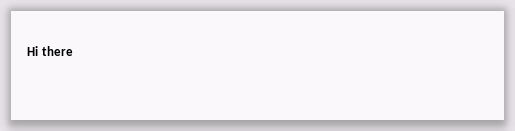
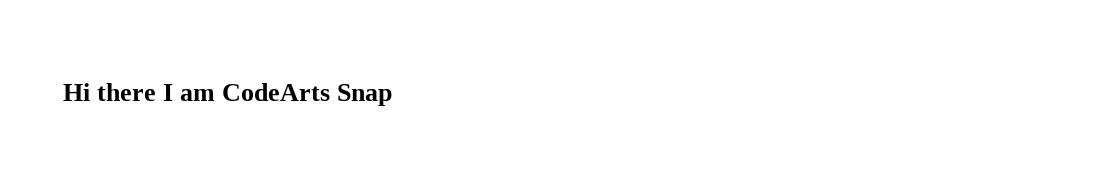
(73, 51) none -> [163,83,393,106] I am CodeArts Snap

